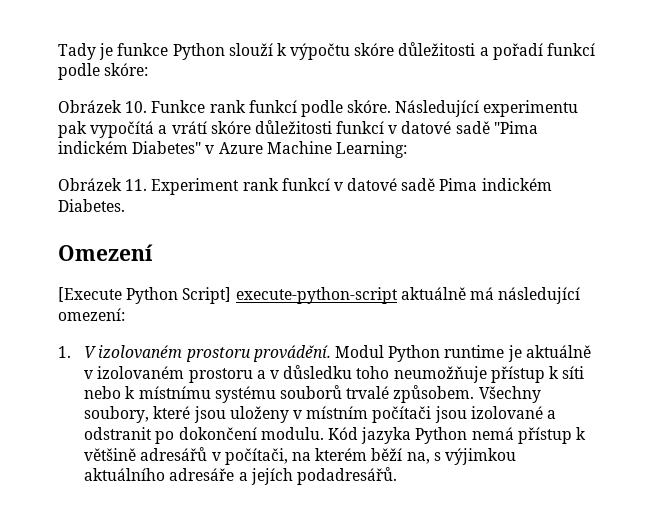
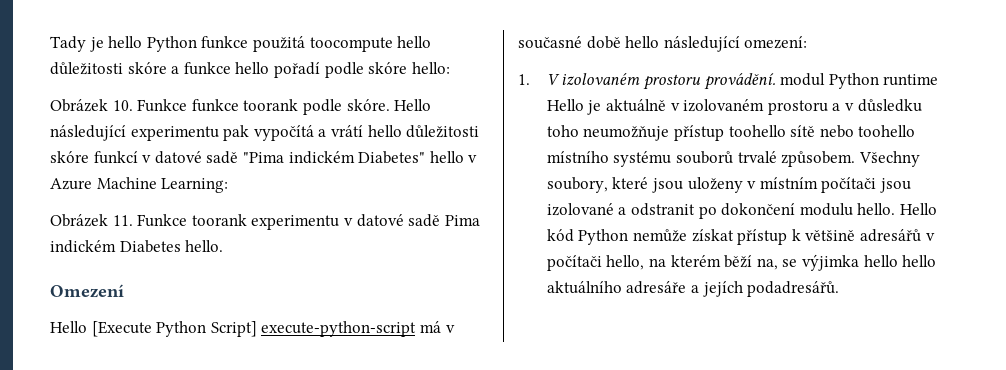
[117,42,596,60] [58,63,149,80] [58,100,480,117] funkce Python slouží k výpočtu skóre důležitosti a pořadí funkcí podle skóre: // Obrázek 10. Funkce rank funkcí podle skóre. Následující -> [108,36,432,52] [50,62,450,78] [50,99,432,115] [50,125,126,141] hello Python funkce použitá toocompute hello důležitosti skóre a funkce hello pořadí podle skóre hello: // Obrázek 10. Funkce funkce toorank podle skóre. Hello následující
[210,120,332,134] skóre důležitosti -> [367,125,480,138] [50,151,89,163] hello důležitosti skóre
(202, 147) none -> [429,151,464,163] hello
[151,178,330,195] Experiment rank funkcí -> [137,214,340,230] Funkce toorank experimentu
[58,199,125,212] Diabetes. -> [119,240,224,253] Diabetes hello.
(153, 252) none -> [50,321,87,333] Hello
[400,287,494,300] aktuálně má -> [419,321,455,333] [518,36,660,49] má v současné době hello
[335,345,385,358] Modul -> [780,73,826,86] modul
(505, 351) none -> [546,99,584,111] Hello
[548,366,585,379] [84,386,211,399] k síti nebo k místnímu -> [728,125,916,138] [546,151,609,163] toohello sítě nebo toohello místního
[260,427,514,444] modulu. Kód jazyka Python nemá -> [799,203,937,216] [546,229,734,245] modulu hello. Hello kód Python nemůže získat
[224,448,288,465] počítači, -> [546,255,645,271] počítači hello,
[433,448,516,465] s výjimkou -> [782,254,937,271] se výjimka hello hello

